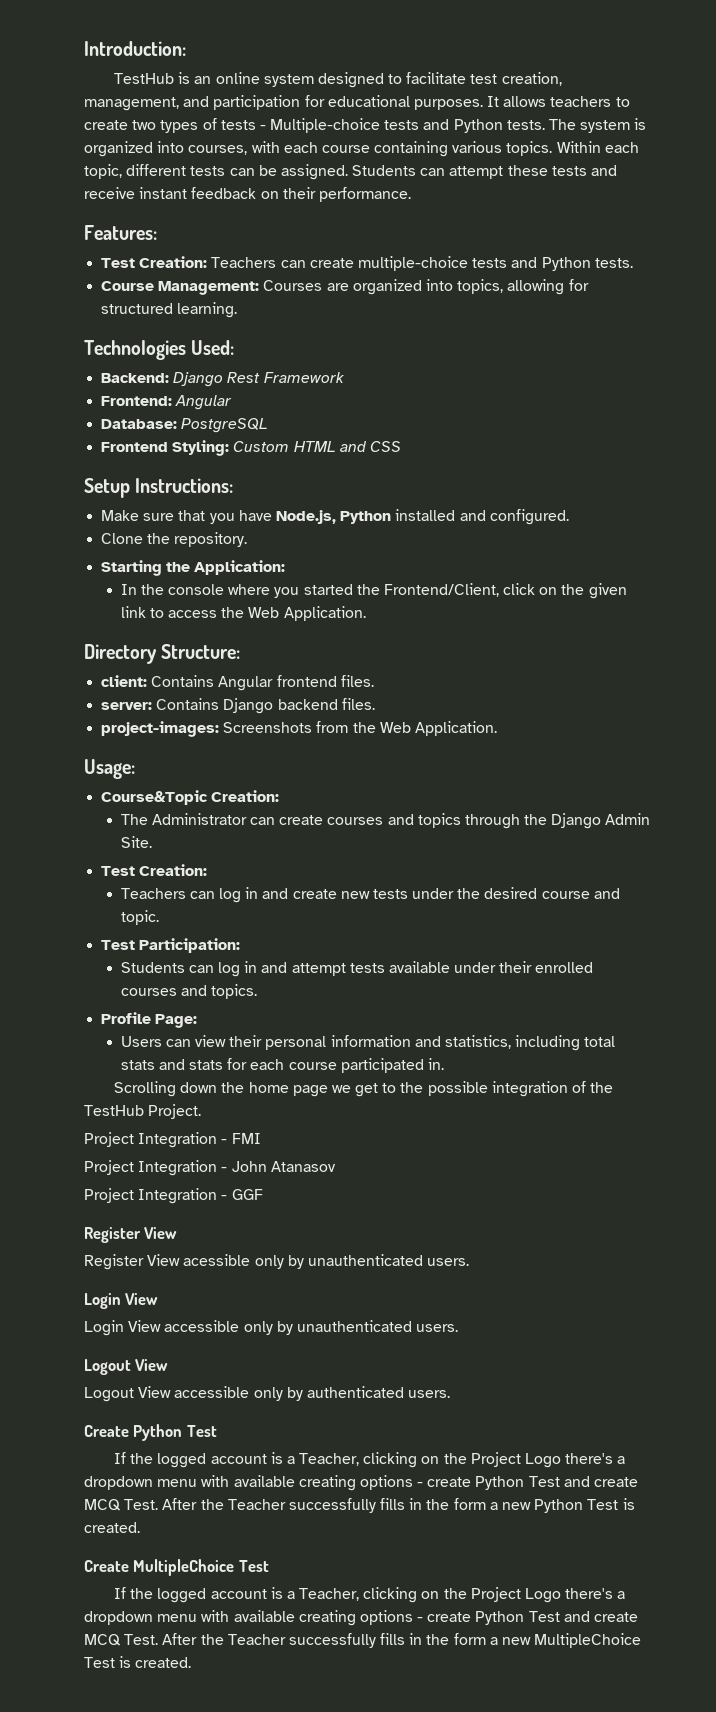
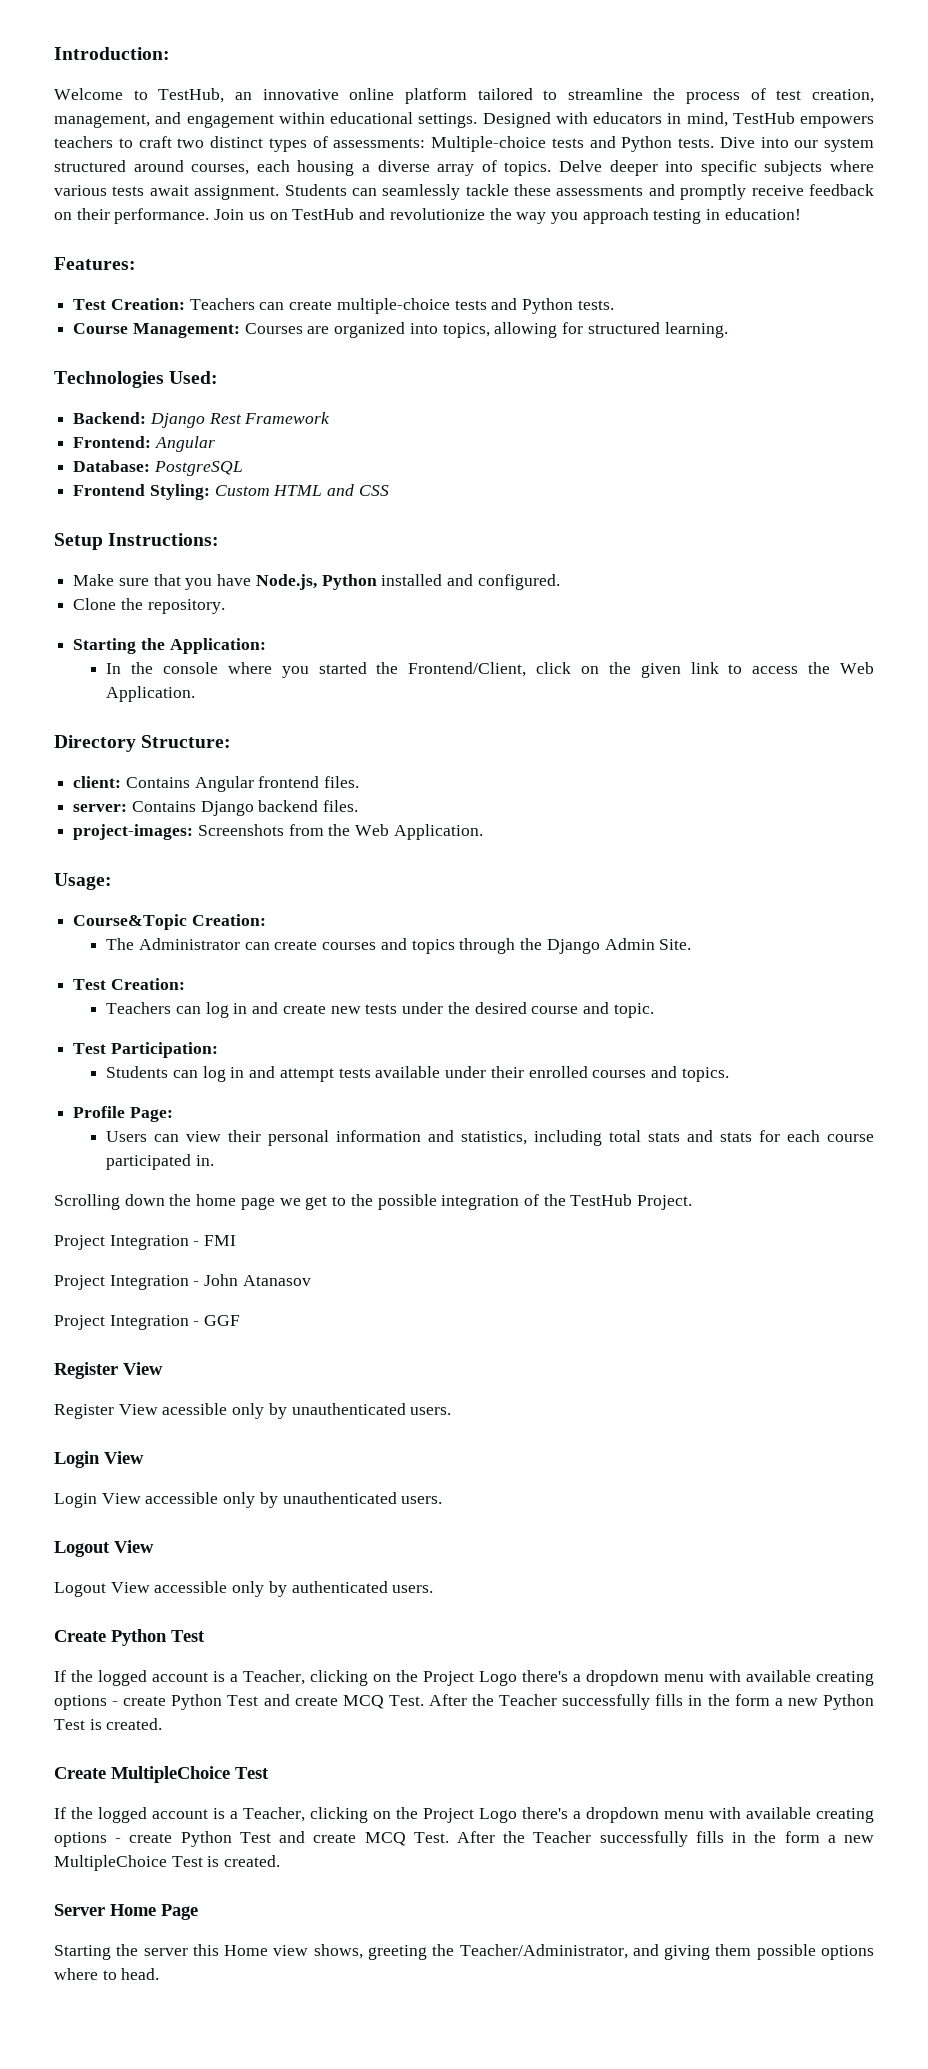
[113,72,562,88] [84,95,630,111] [84,118,266,133] TestHub is an online system designed to facilitate test creation, management, and participation for educational purposes. It allows teachers to create two types of tests - -> [54,88,874,104] [54,112,874,128] [54,136,426,152] Welcome to TestHub, an innovative online platform tailored to streamline the process of test creation, management, and engagement within educational settings. Designed with educators in mind, TestHub empowers teachers to craft two distinct types of assessments:
[549,118,647,133] [84,141,639,157] [84,164,618,180] [84,187,411,202] The system is organized into courses, with each course containing various topics. Within each topic, different tests can be assigned. Students can attempt these tests and receive instant feedback on their performance. -> [719,137,874,152] [54,160,875,176] [54,184,874,200] [54,208,801,224] Dive into our system structured around courses, each housing a diverse array of topics. Delve deeper into specific subjects where various tests await assignment. Students can seamlessly tackle these assessments and promptly receive feedback on their performance. Join us on TestHub and revolutionize the way you approach testing in education!
(192, 1662) none -> [54,1904,198,1920] [54,1944,875,1960] [54,1968,160,1980] // Server Home Page // Starting the server this Home view shows, greeting the Teacher/Administrator, and giving them possible options where to head.

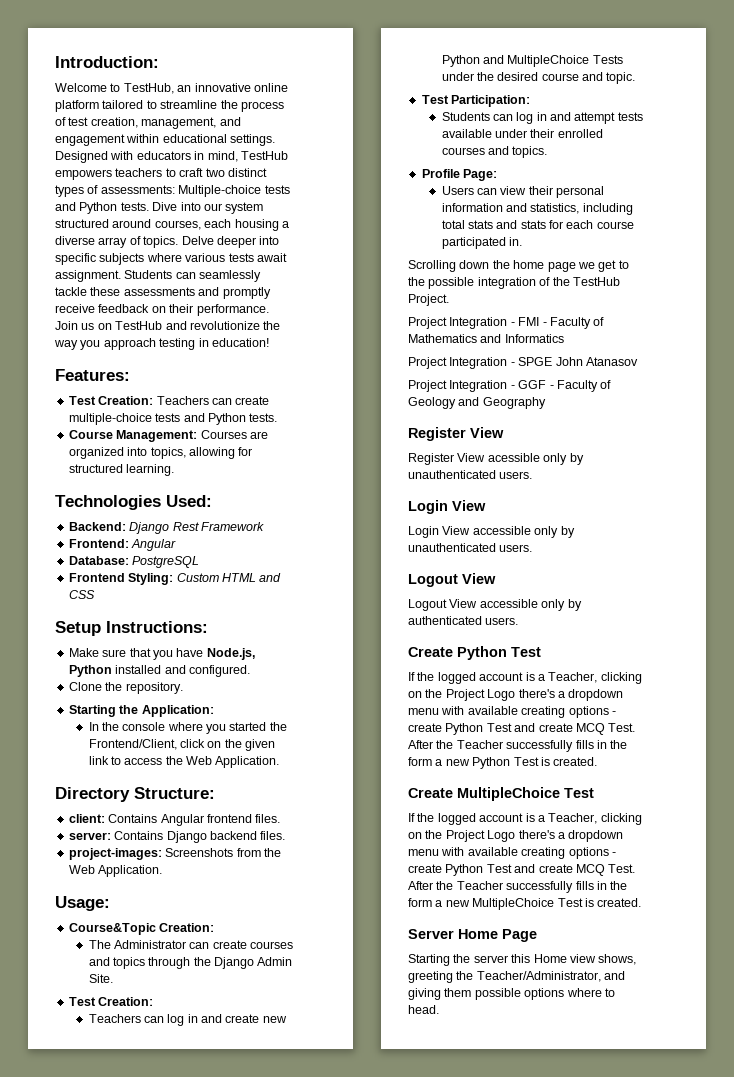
[365,1004,398,1014] tests -> [441,55,623,67] Python and MultipleChoice Tests
[54,1275,200,1290] // Project Integration - -> [542,317,605,329] [408,334,564,343] [408,357,553,369] - Faculty of Mathematics and Informatics // Project Integration - SPGE
(241, 1320) none -> [549,380,612,392] [408,397,546,409] - Faculty of Geology and Geography

